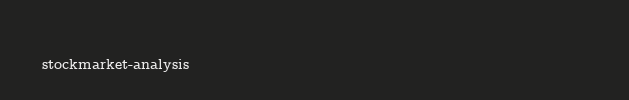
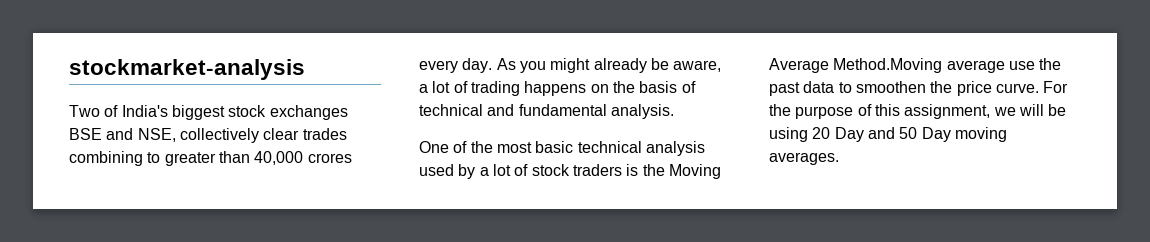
(189, 65) none -> [69,105,348,120] [69,128,347,143] [69,151,352,166] [419,58,722,73] [419,81,696,96] [419,104,674,119] [419,141,705,156] [419,164,721,179] [769,58,1062,73] [769,81,1069,96] [769,104,1067,119] [769,127,1007,142] [769,152,839,165] // Two of India's biggest stock exchanges BSE and NSE, collectively clear trades combining to greater than 40,000 crores every day. As you might already be aware, a lot of trading happens on the basis of technical and fundamental analysis. // One of the most basic technical analysis used by a lot of stock traders is the Moving Average Method.Moving average use the past data to smoothen the price curve. For the purpose of this assignment, we will be using 20 Day and 50 Day moving averages.

